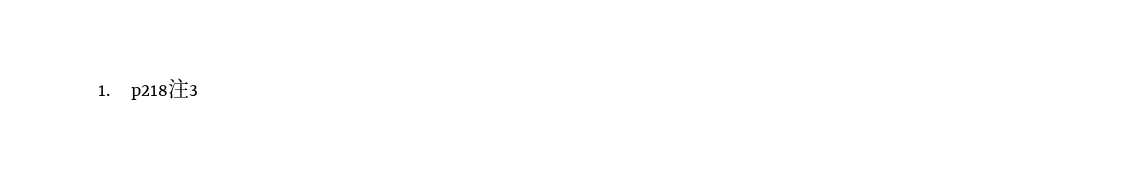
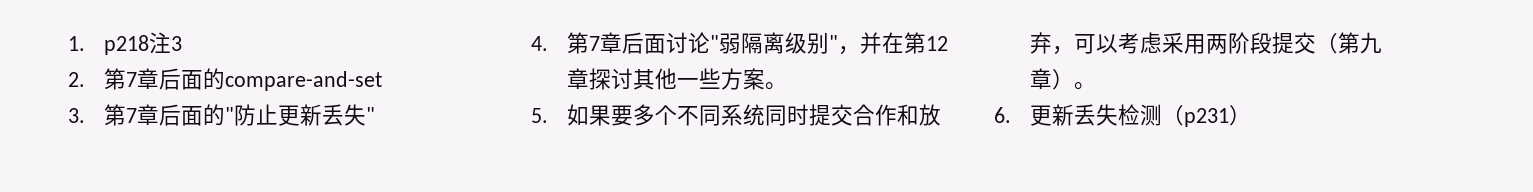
(199, 90) none -> [68,68,382,91] [68,104,375,126] [531,32,948,55] [566,68,787,90] [531,104,941,126] [1029,32,1382,55] [1029,68,1096,90] [994,104,1251,127] // 2.第7章后面的compare-and-set // 3.第7章后面的"防止更新丢失" // 4.第7章后面讨论"弱隔离级别"，并在第12章探讨其他一些方案。 // 5.如果要多个不同系统同时提交合作和放弃，可以考虑采用两阶段提交（第九章）。 // 6.更新丢失检测（p231）

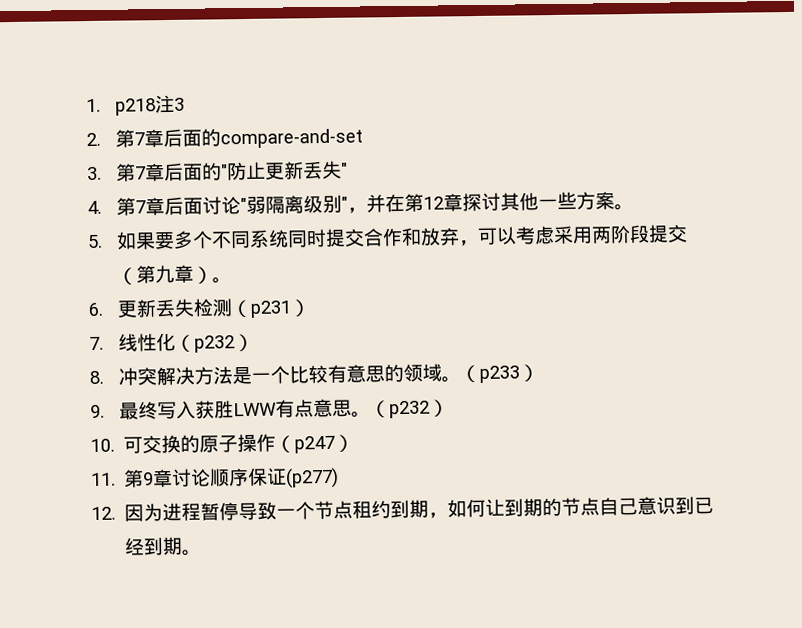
(1251, 115) none -> [89,332,254,353] [89,363,539,386] [90,398,449,420] [90,433,355,454] [91,467,340,489] [91,496,715,522] [124,536,203,556] // 7.线性化（p232） // 8.冲突解决方法是一个比较有意思的领域。（p233） // 9.最终写入获胜LWW有点意思。（p232） // 10.可交换的原子操作（p247） // 11.第9章讨论顺序保证(p277) // 12.因为进程暂停导致一个节点租约到期，如何让到期的节点自己意识到已经到期。

